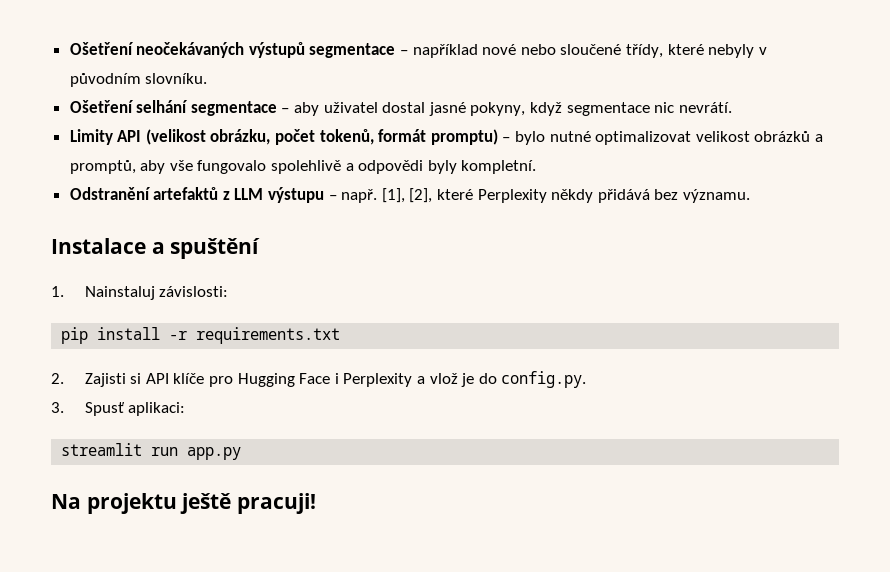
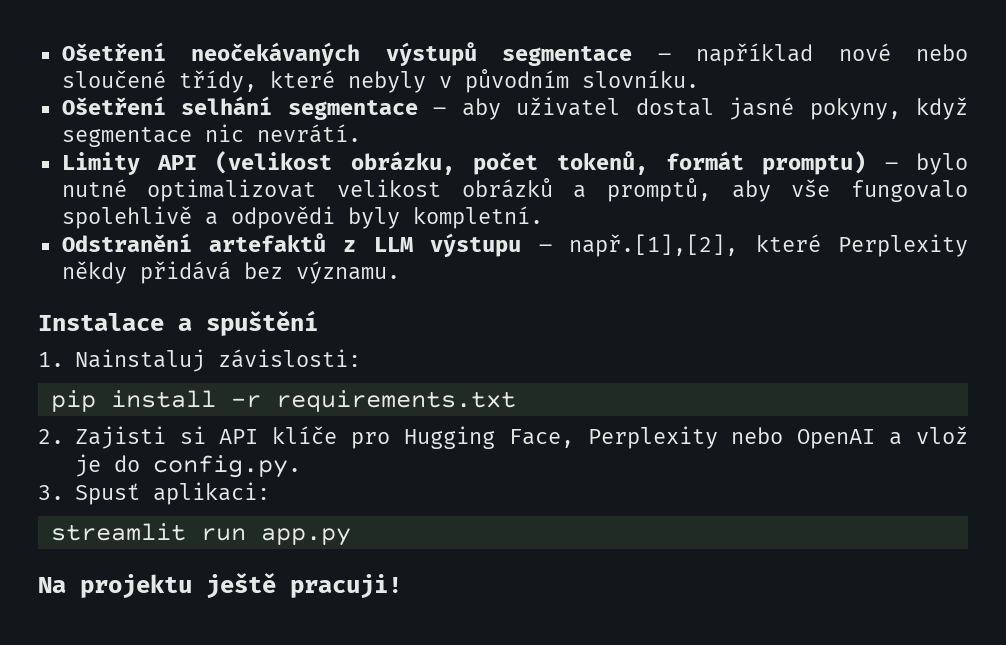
[341,188,433,203] např. [1], [2], -> [569,234,739,257] např.[1],[2],
[299,373,413,387] Face i Perplexity -> [508,426,876,449] Face, Perplexity nebo OpenAI

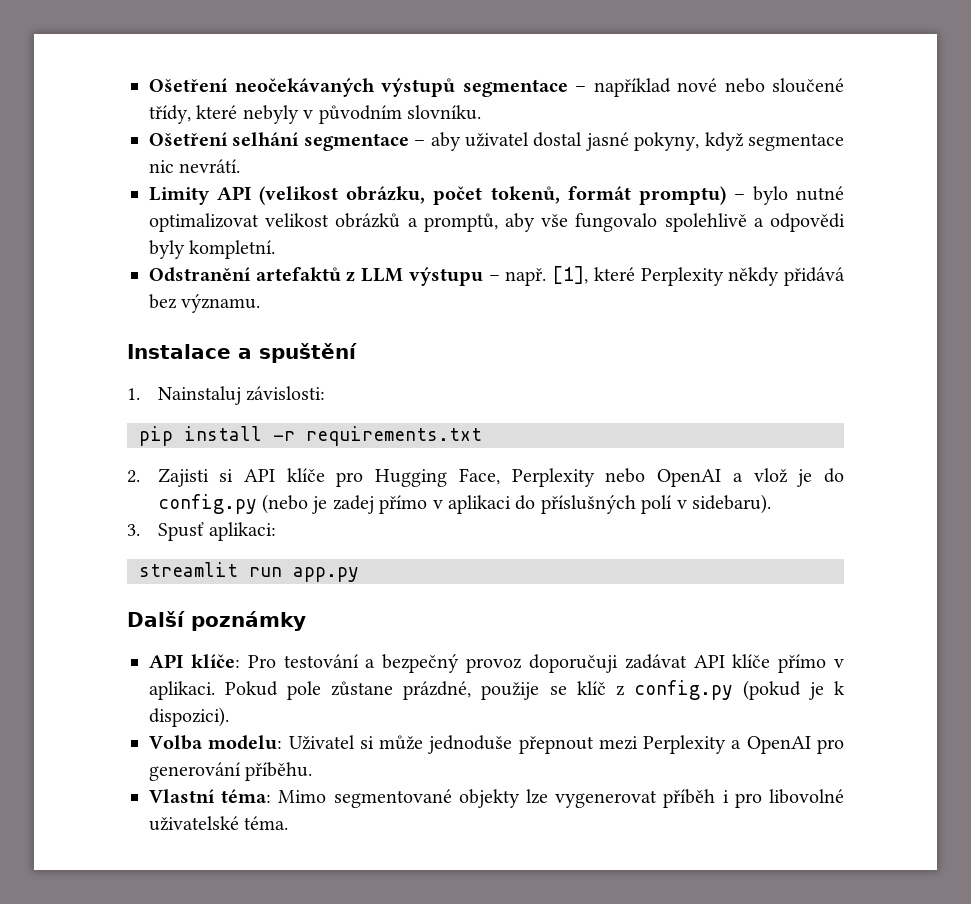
[569,234,739,257] např.[1],[2], -> [505,266,589,286] např. [1],
[152,455,301,478] config.py. -> [157,494,771,514] config.py (nebo je zadej přímo v aplikaci do příslušných polí v sidebaru).
[38,573,402,599] Na projektu ještě pracuji! -> [127,611,306,631] [149,654,844,673] [149,680,845,700] [149,707,229,727] [149,735,844,754] [149,762,313,781] [149,789,845,808] [149,816,289,831] Další poznámky // API klíče: Pro testování a bezpečný provoz doporučuji zadávat API klíče přímo v aplikaci. Pokud pole zůstane prázdné, použije se klíč z config.py (pokud je k dispozici). // Volba modelu: Uživatel si může jednoduše přepnout mezi Perplexity a OpenAI pro generování příběhu. // Vlastní téma: Mimo segmentované objekty lze vygenerovat příběh i pro libovolné uživatelské téma.

